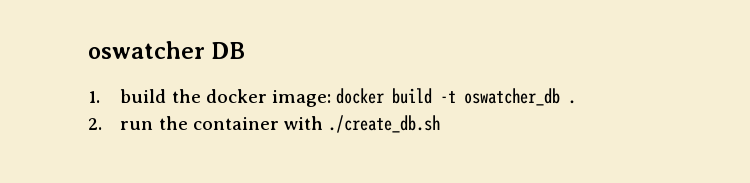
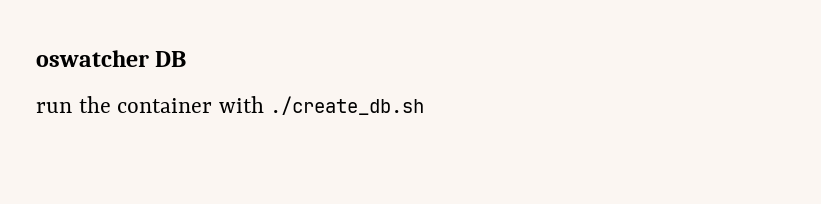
[88,88,576,107] [88,118,102,130] 1. build the docker image: docker build -t oswatcher_db . // 2. -> (187, 59) none

